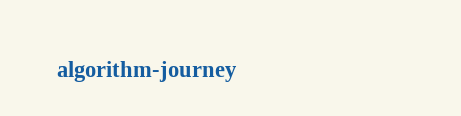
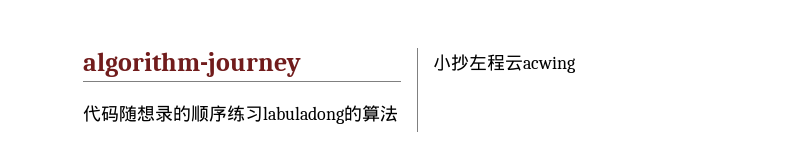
(237, 71) none -> [83,105,398,124] [433,54,576,73] // 代码随想录的顺序练习labuladong的算法小抄左程云acwing

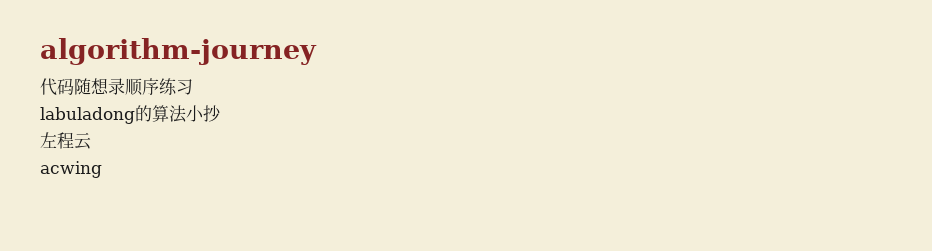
[173,105,191,122] 的 -> (125, 86) none
(263, 114) none -> (193, 87) //
(469, 62) none -> (221, 113) //
(523, 63) none -> (91, 141) //

